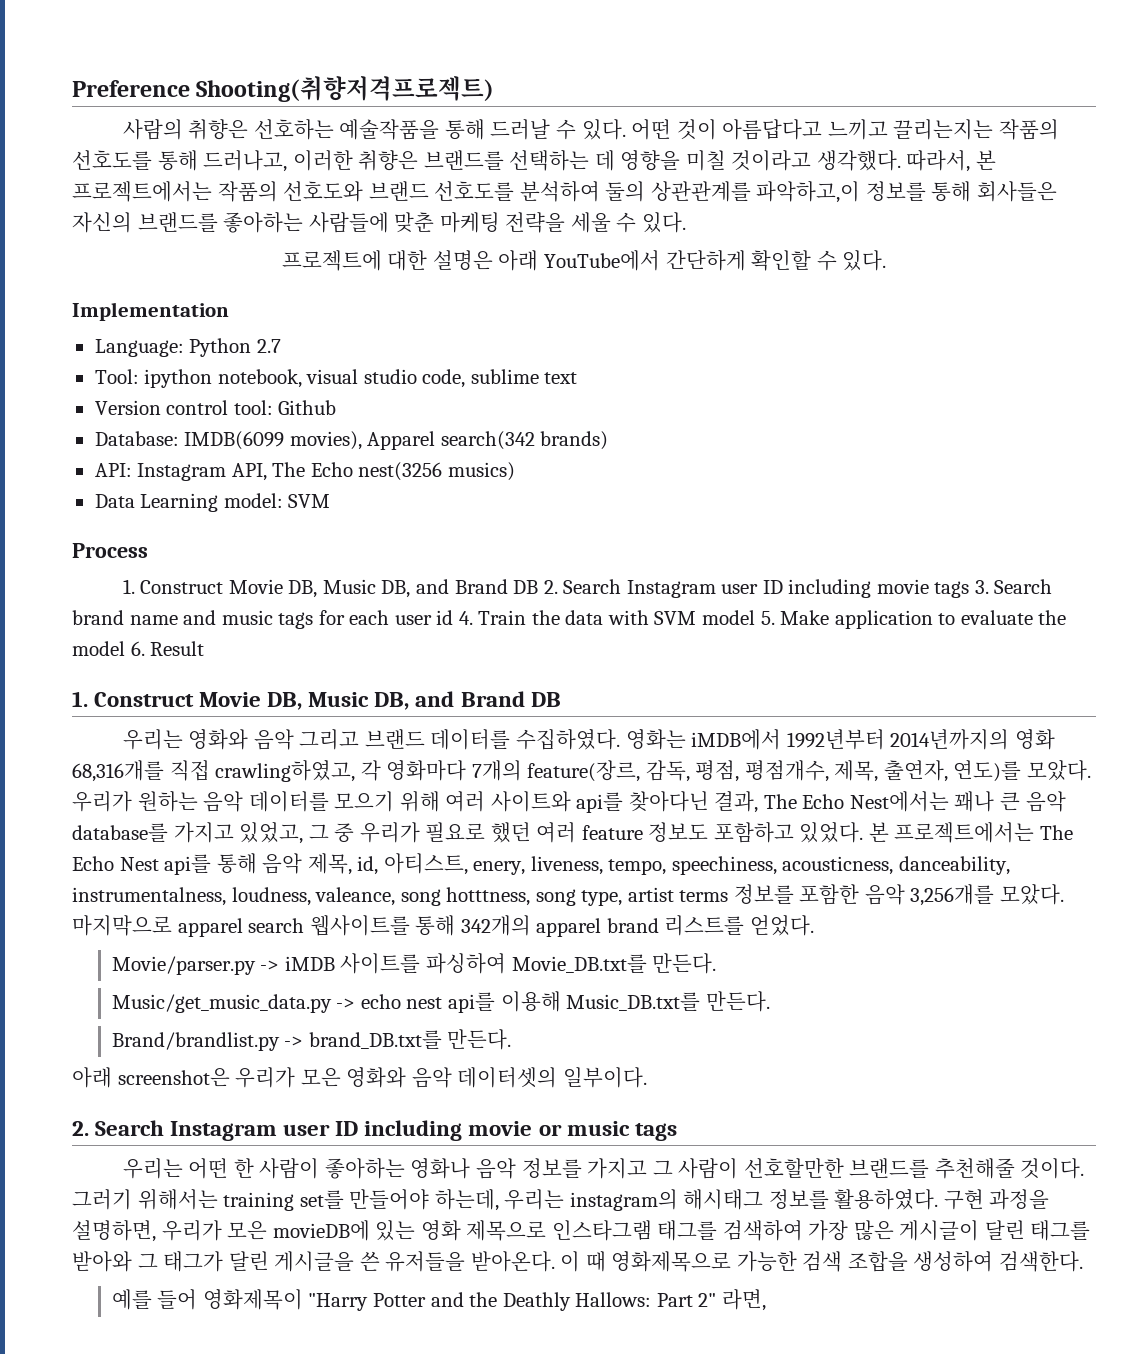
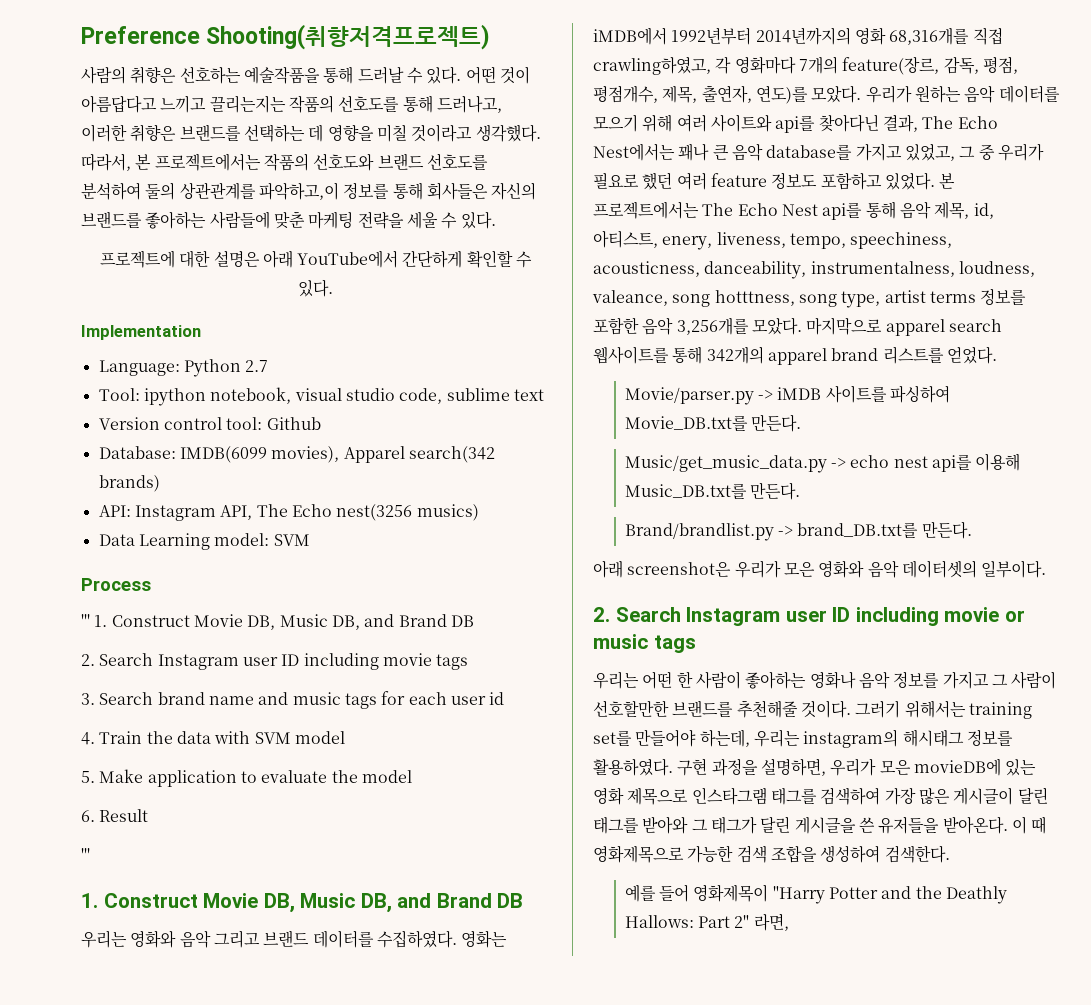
[122,579,539,598] 1. Construct Movie DB, Music DB, and Brand DB -> [81,614,474,630] ''' 1. Construct Movie DB, Music DB, and Brand DB //
(970, 589) none -> (469, 662) //
(454, 617) none -> (505, 698) //
(756, 617) none -> (345, 737) //
(125, 648) none -> (412, 776) //
(205, 648) none -> [81,848,90,861] // '''

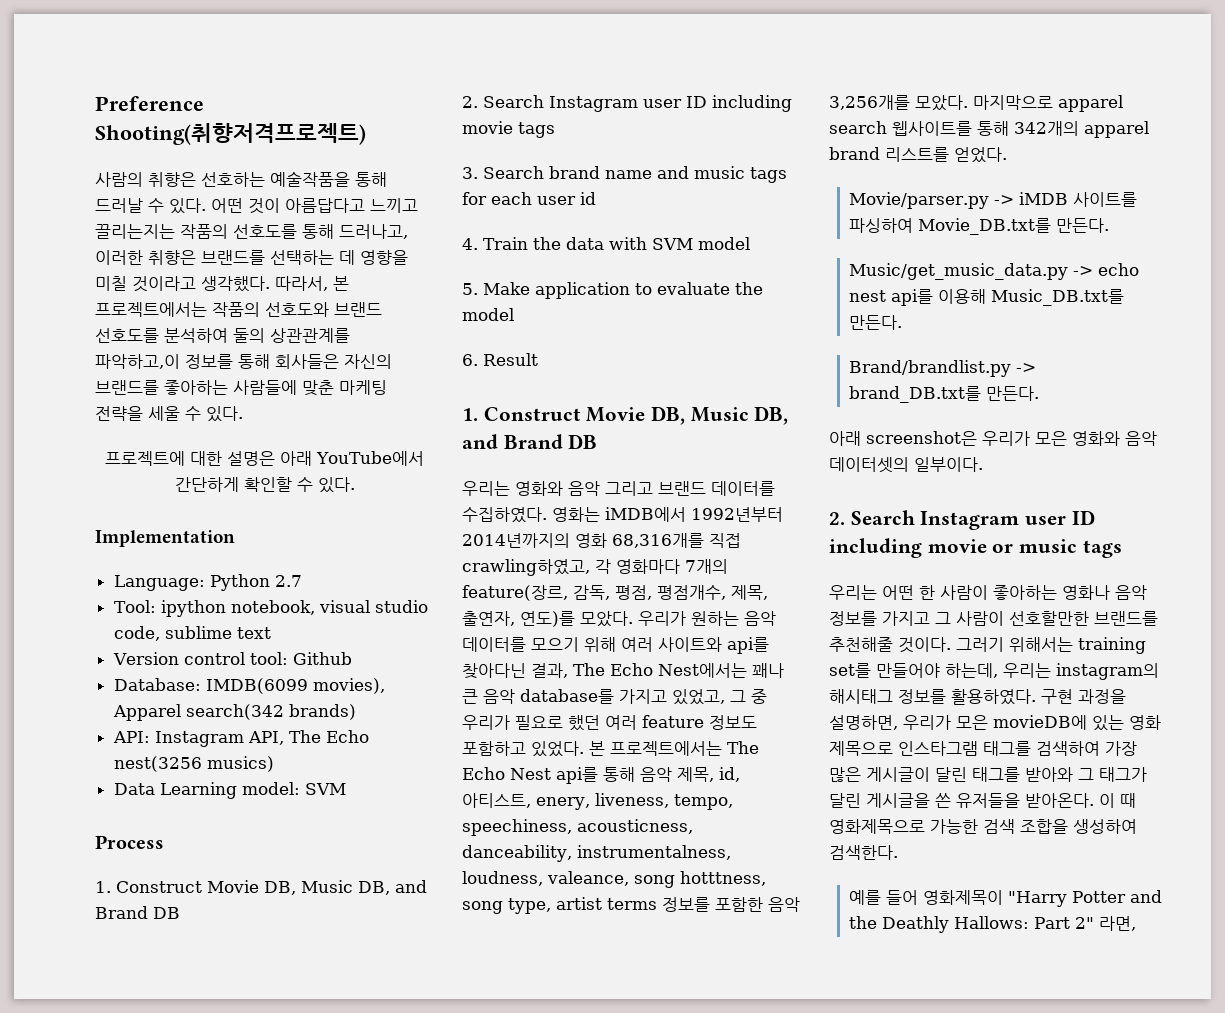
[81,614,90,627] ''' -> (164, 842) none
[81,848,90,861] // ''' -> (538, 359) none

